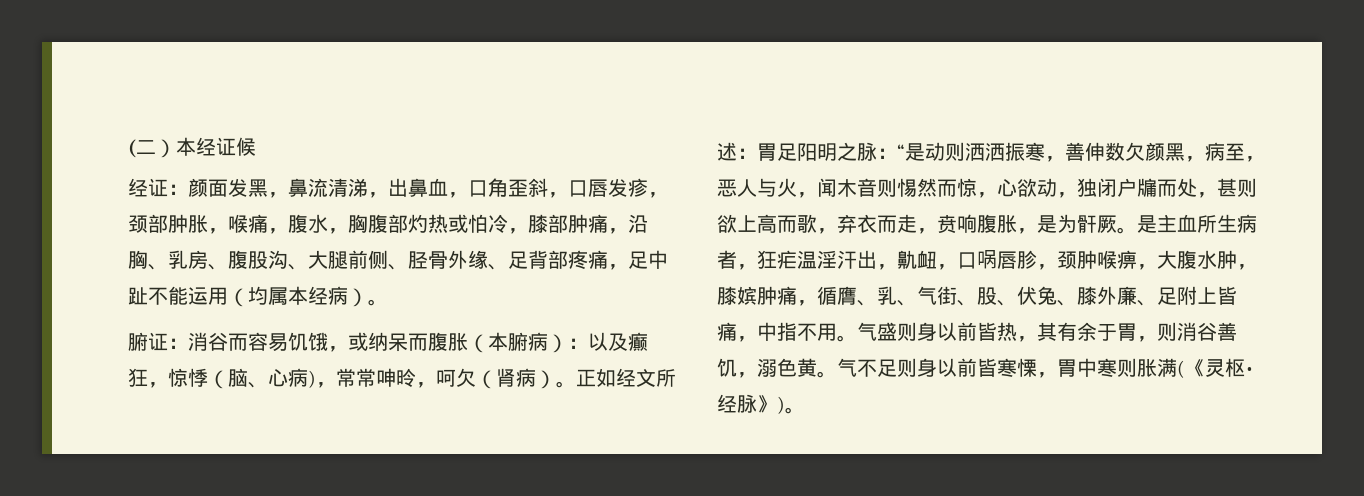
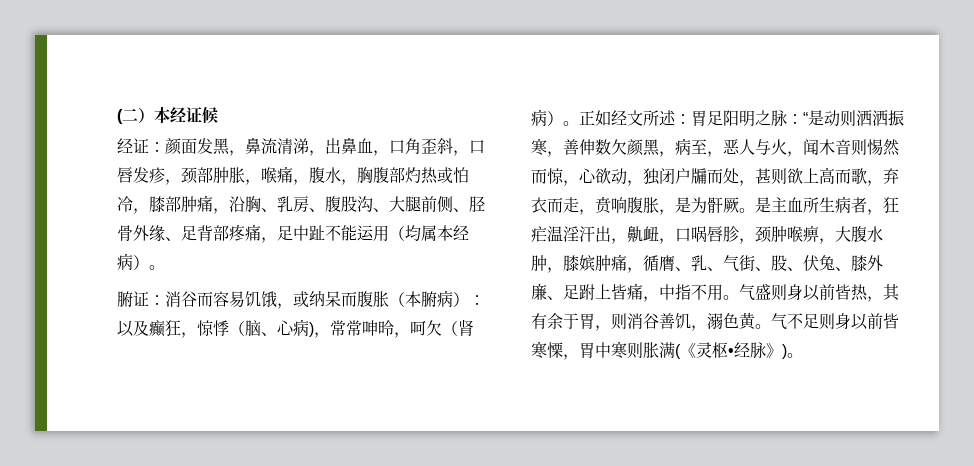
[1177,286,1197,305] 附 -> [579,284,595,300] 跗

